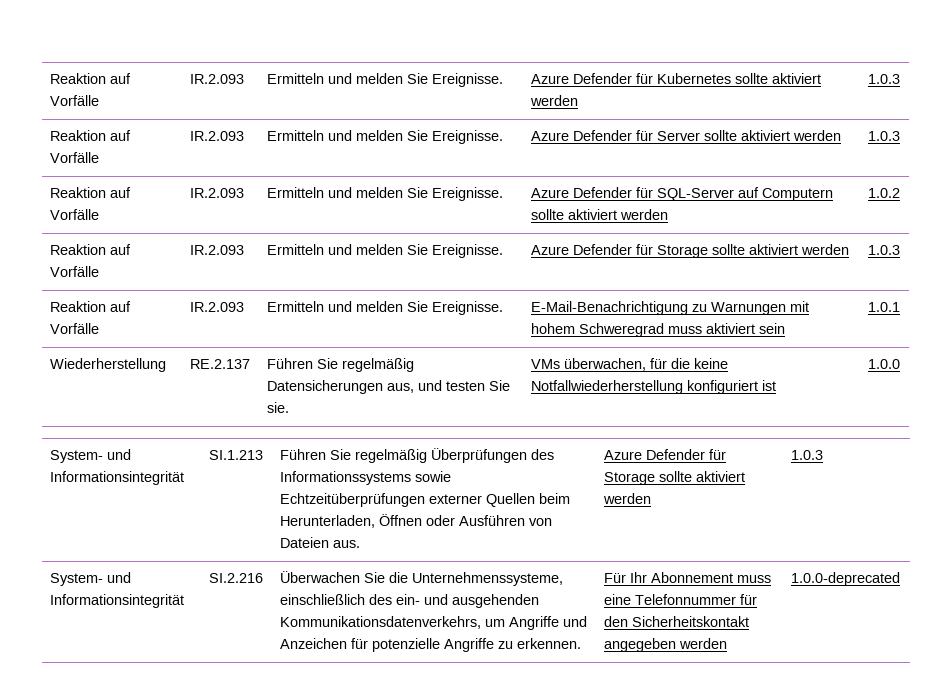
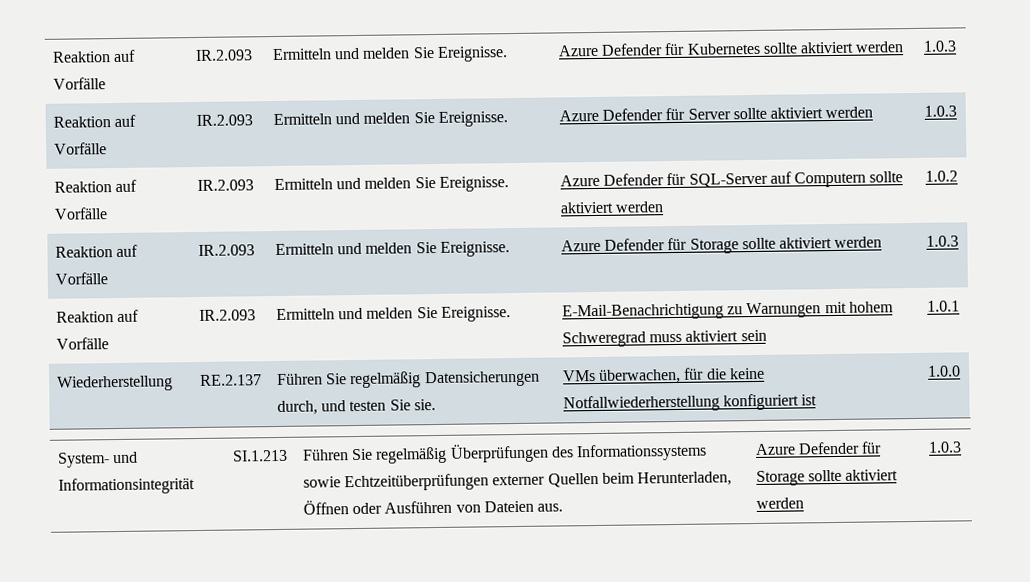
[386,383,414,393] aus, -> [276,400,318,416] durch,
[49,572,131,586] [49,594,184,608] [208,573,263,583] [279,571,563,586] [279,594,539,608] [279,616,587,630] [279,638,581,652] [603,572,771,583] [603,594,757,605] [603,616,749,627] [603,638,727,652] [790,572,900,586] // System- und Informationsintegrität | SI.2.216 | Überwachen Sie die Unternehmenssysteme, einschließlich des ein- und ausgehenden Kommunikationsdatenverkehrs, um Angriffe und Anzeichen für potenzielle Angriffe zu erkennen. | Für Ihr Abonnement muss eine Telefonnummer für den Sicherheitskontakt angegeben werden | 1.0.0-deprecated -> (962, 447) none

